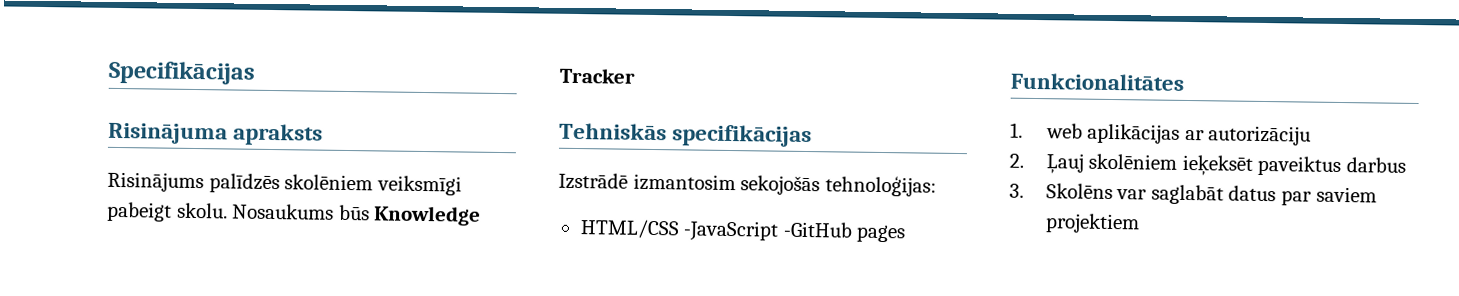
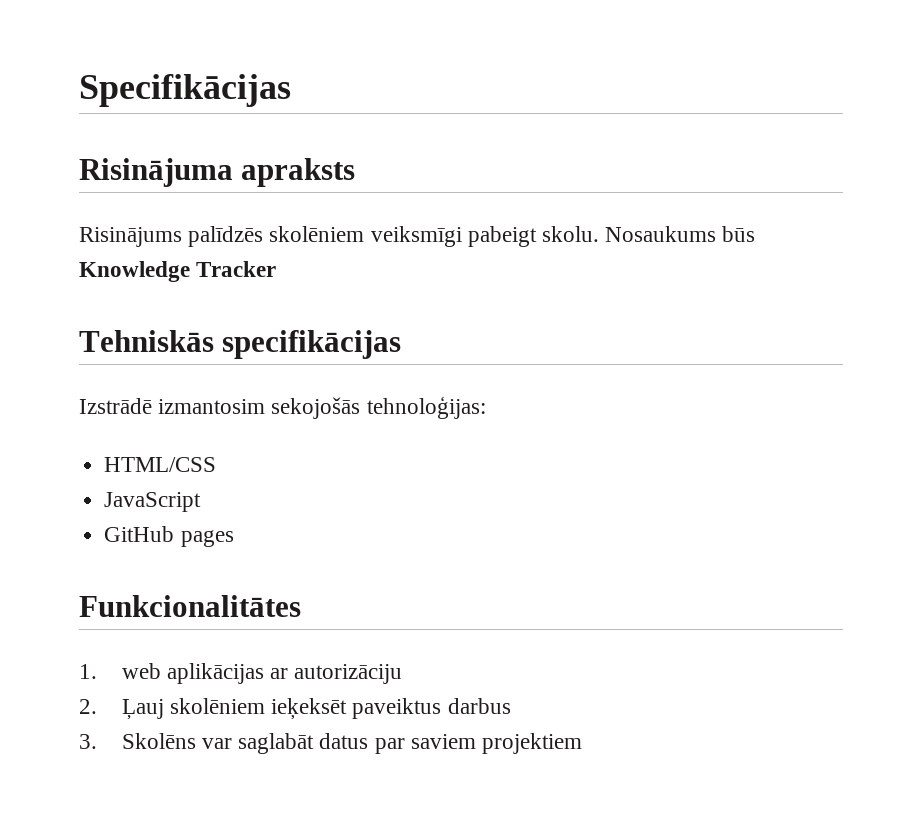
[683,220,853,242] -JavaScript -GitHub -> [104,492,202,512] [104,526,175,542] // JavaScript // GitHub

